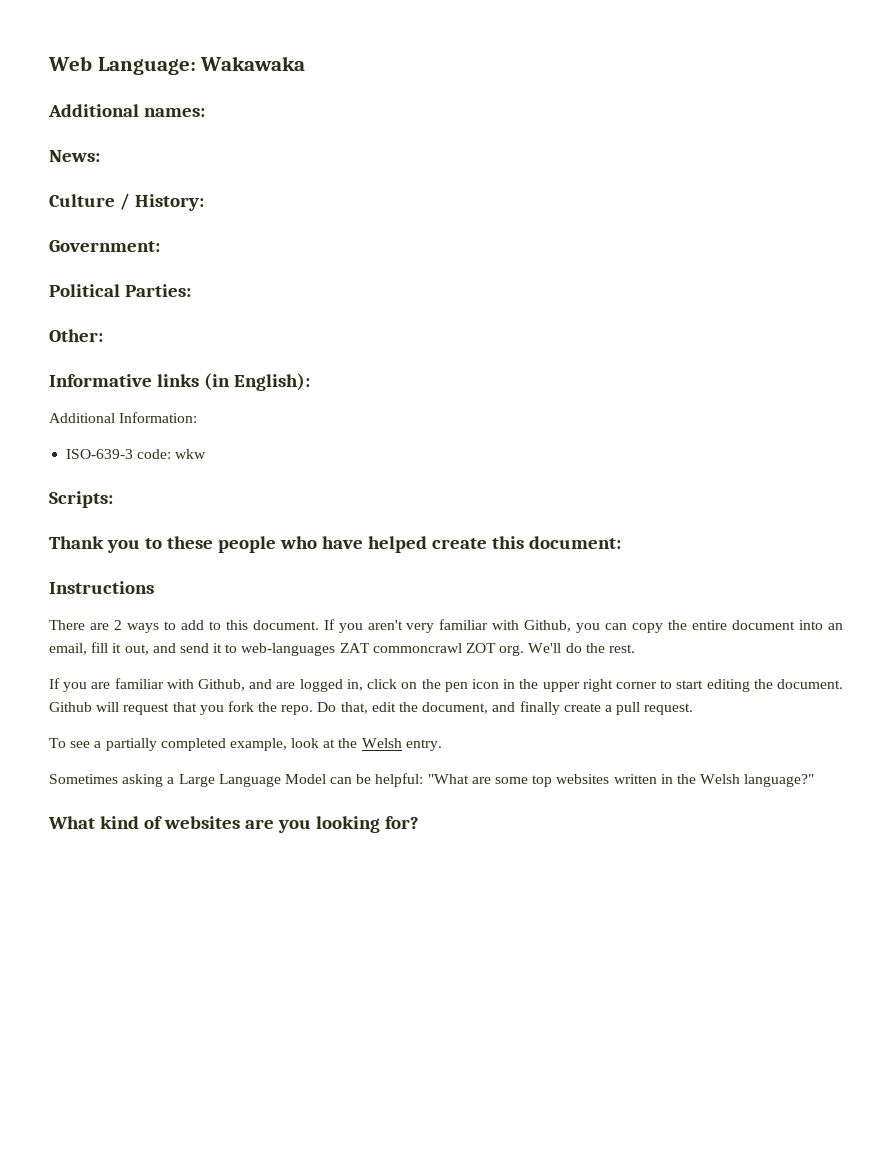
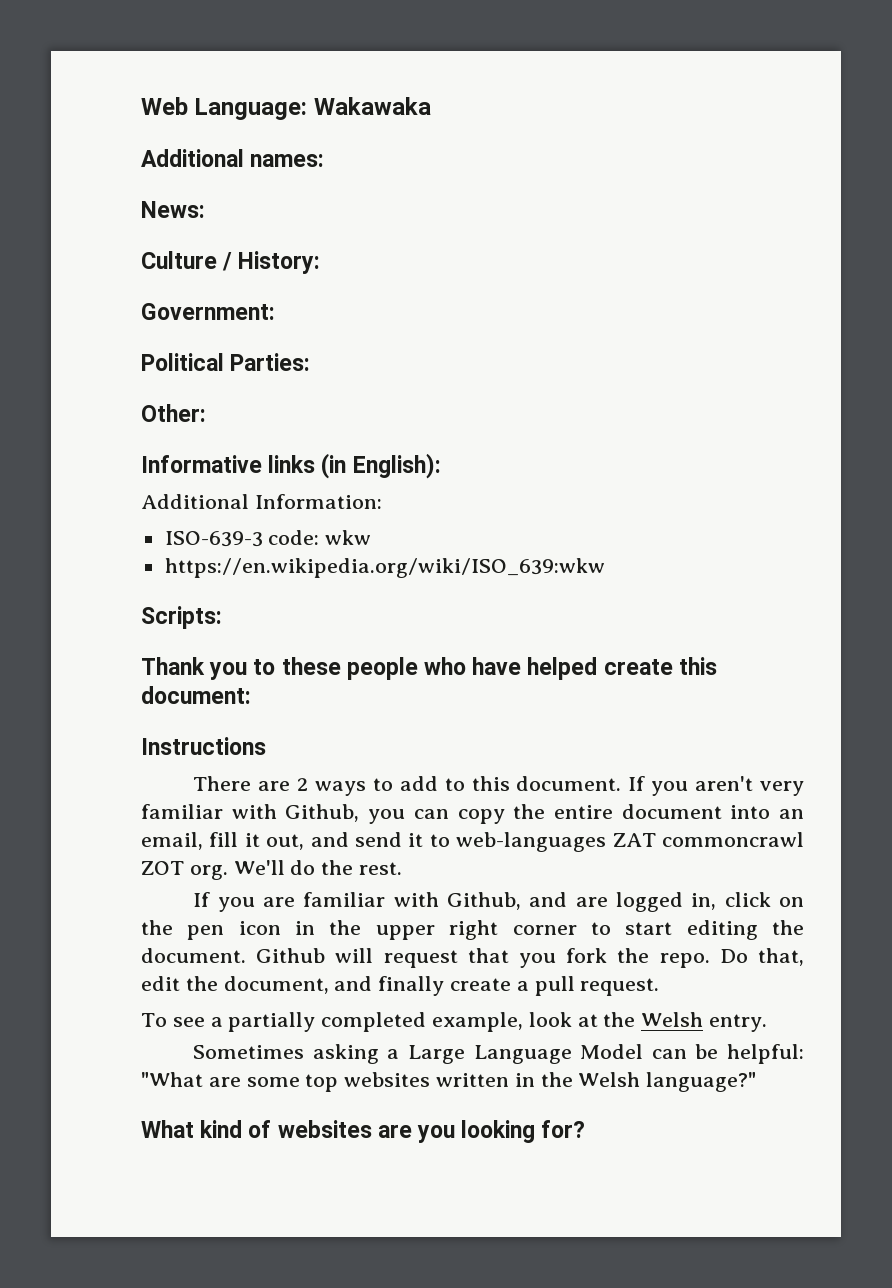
(207, 454) none -> [164,558,605,578] // https://en.wikipedia.org/wiki/ISO_639:wkw

